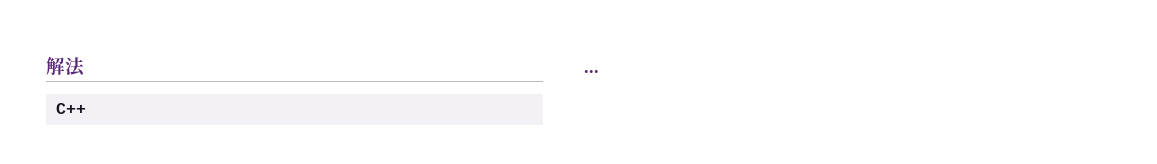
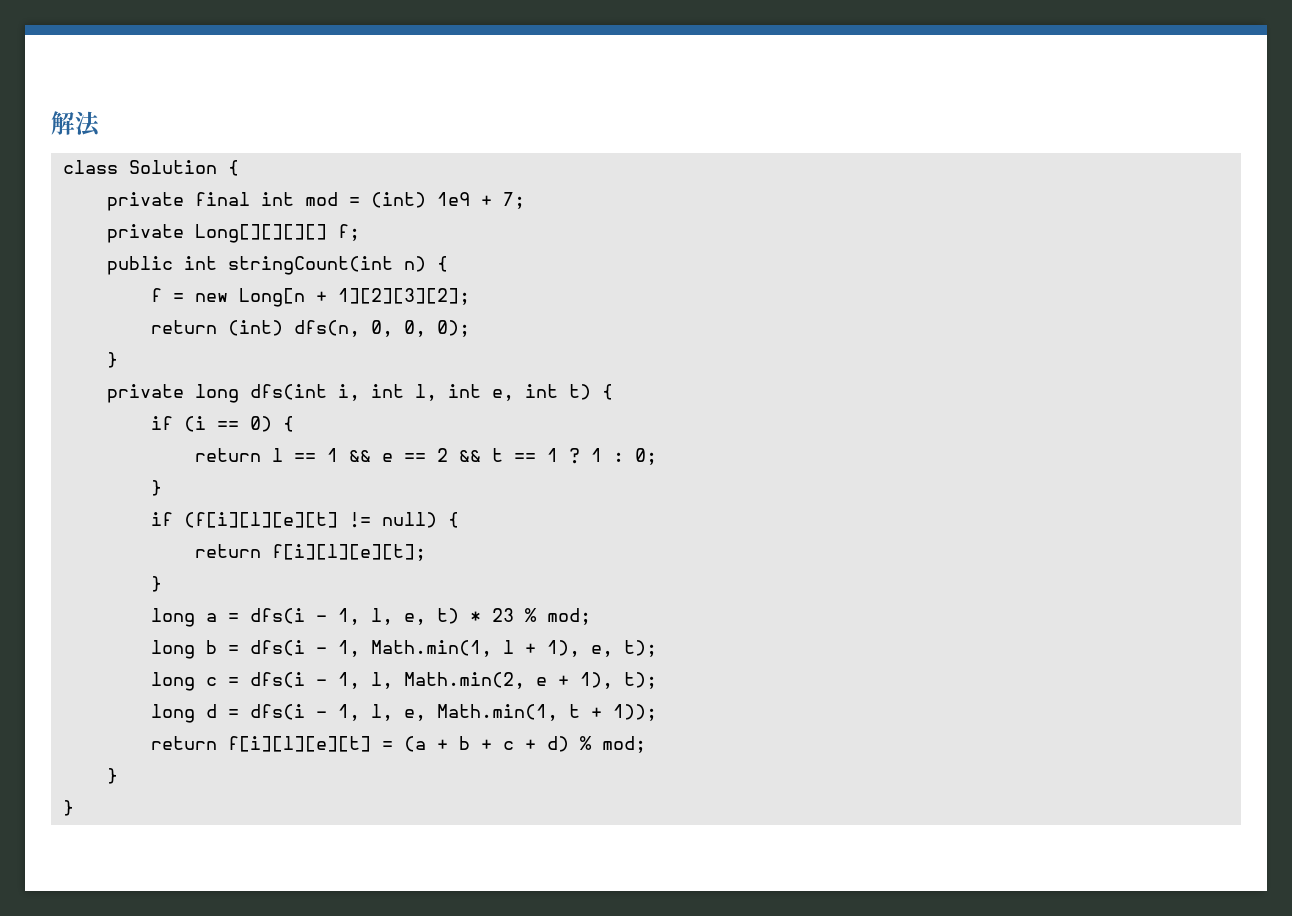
[56,103,87,114] [584,70,599,73] C++ // ... -> [63,160,239,176] [107,192,525,211] [107,224,360,243] [107,256,448,275] [151,288,470,307] [151,320,470,337] [107,352,118,368] [107,384,613,403] [151,416,294,432] [195,448,657,465] [151,480,162,496] [151,512,459,528] [195,544,426,561] [151,576,162,592] [151,608,591,627] [151,640,657,659] [151,672,657,691] [151,704,657,723] [151,736,646,753] [107,768,118,784] [63,800,74,816] class Solution { // private final int mod = (int) 1e9 + 7; // private Long[][][][] f; // public int stringCount(int n) { // f = new Long[n + 1][2][3][2]; // return (int) dfs(n, 0, 0, 0); // } // private long dfs(int i, int l, int e, int t) { // if (i == 0) { // return l == 1 && e == 2 && t == 1 ? 1 : 0; // } // if (f[i][l][e][t] != null) { // return f[i][l][e][t]; // } // long a = dfs(i - 1, l, e, t) * 23 % mod; // long b = dfs(i - 1, Math.min(1, l + 1), e, t); // long c = dfs(i - 1, l, Math.min(2, e + 1), t); // long d = dfs(i - 1, l, e, Math.min(1, t + 1)); // return f[i][l][e][t] = (a + b + c + d) % mod; // } // }

